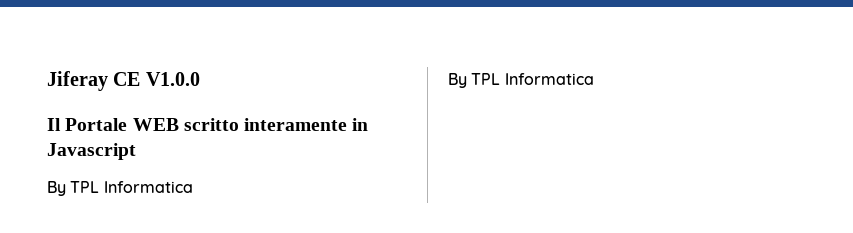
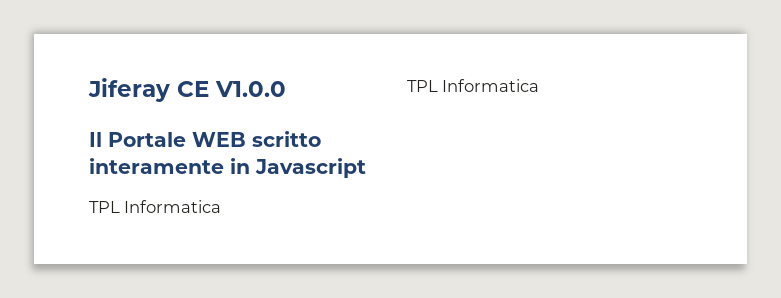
[47,181,66,196] By -> (366, 168) none
[448,73,467,88] By -> (222, 206) none

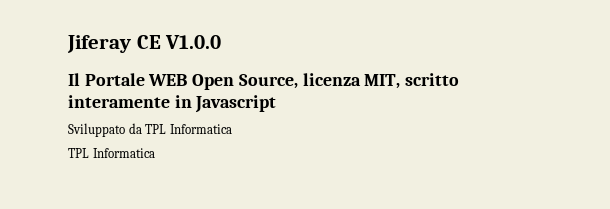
(246, 139) none -> [192,73,401,90] Open Source, licenza MIT,
(366, 168) none -> [68,123,142,137] Sviluppato da

